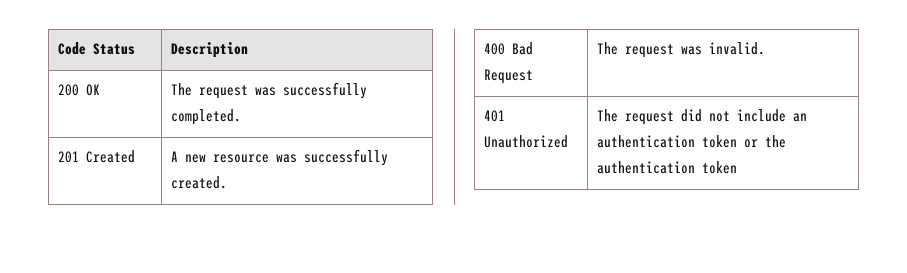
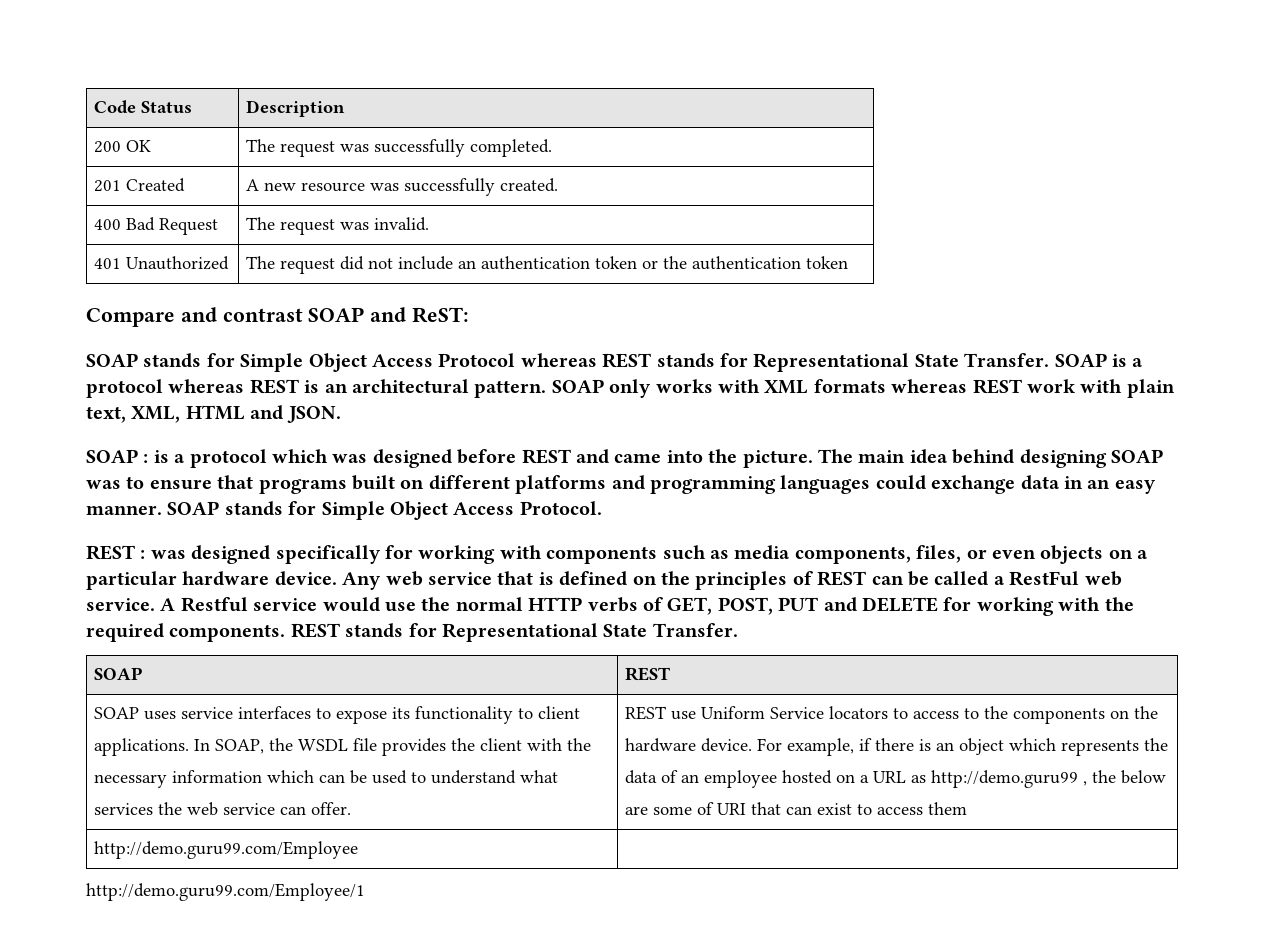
(737, 167) none -> [86,307,470,327] [86,353,1144,372] [86,379,1175,398] [86,405,341,423] [86,449,1163,468] [86,475,1156,494] [86,501,602,520] [86,545,1149,564] [86,571,1122,590] [86,597,1134,616] [86,623,738,642] [93,667,142,680] [624,667,670,681] [93,706,580,724] [93,738,591,756] [93,770,558,788] [93,802,351,816] [624,706,1158,724] [624,738,1168,756] [624,770,1166,788] [624,802,967,815] [93,841,358,859] [86,883,365,901] // Compare and contrast SOAP and ReST: // SOAP stands for Simple Object Access Protocol whereas REST stands for Representational State Transfer. SOAP is a protocol whereas REST is an architectural pattern. SOAP only works with XML formats whereas REST work with plain text, XML, HTML and JSON. // SOAP : is a protocol which was designed before REST and came into the picture. The main idea behind designing SOAP was to ensure that programs built on different platforms and programming languages could exchange data in an easy manner. SOAP stands for Simple Object Access Protocol. // REST : was designed specifically for working with components such as media components, files, or even objects on a particular hardware device. Any web service that is defined on the principles of REST can be called a RestFul web service. A Restful service would use the normal HTTP verbs of GET, POST, PUT and DELETE for working with the required components. REST stands for Representational State Transfer. // SOAP | REST // SOAP uses service interfaces to expose its functionality to client applications. In SOAP, the WSDL file provides the client with the necessary information which can be used to understand what services the web service can offer. | REST use Uniform Service locators to access to the components on the hardware device. For example, if there is an object which represents the data of an employee hosted on a URL as http://demo.guru99 , the below are some of URI that can exist to access them // http://demo.guru99.com/Employee | // http://demo.guru99.com/Employee/1

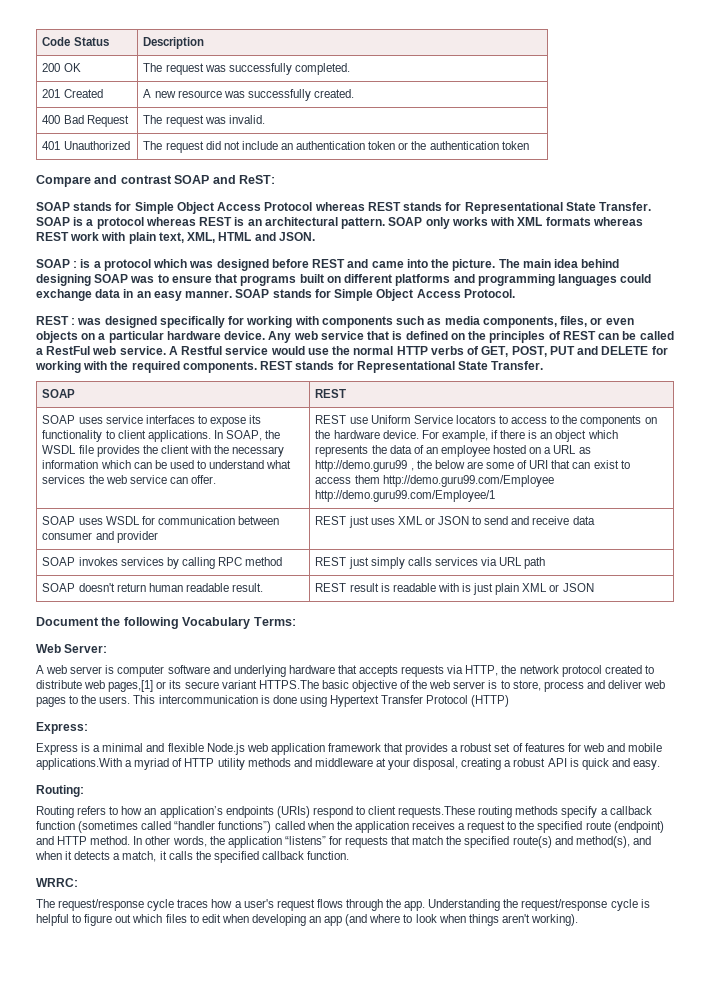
[93,841,358,859] [86,883,365,901] // http://demo.guru99.com/Employee | // http://demo.guru99.com/Employee/1 -> [382,475,554,487] [315,490,496,502] [42,516,279,525] [42,531,158,543] [315,516,595,528] [42,557,283,569] [315,557,546,569] [42,583,263,592] [315,583,594,595] [36,617,296,629] [36,644,108,653] [36,665,654,677] [36,680,666,692] [36,695,510,707] [36,722,88,734] [36,743,663,755] [36,758,660,770] [36,785,84,797] [36,806,652,818] [36,821,664,833] [36,836,651,848] [35,851,350,863] [36,878,78,887] [36,899,650,911] [36,914,578,926] http://demo.guru99.com/Employee http://demo.guru99.com/Employee/1 // SOAP uses WSDL for communication between consumer and provider | REST just uses XML or JSON to send and receive data // SOAP invokes services by calling RPC method | REST just simply calls services via URL path // SOAP doesn't return human readable result. | REST result is readable with is just plain XML or JSON // Document the following Vocabulary Terms: // Web Server: // A web server is computer software and underlying hardware that accepts requests via HTTP, the network protocol created to distribute web pages,[1] or its secure variant HTTPS.The basic objective of the web server is to store, process and deliver web pages to the users. This intercommunication is done using Hypertext Transfer Protocol (HTTP) // Express: // Express is a minimal and flexible Node.js web application framework that provides a robust set of features for web and mobile applications.With a myriad of HTTP utility methods and middleware at your disposal, creating a robust API is quick and easy. // Routing: // Routing refers to how an application’s endpoints (URIs) respond to client requests.These routing methods specify a callback function (sometimes called “handler functions”) called when the application receives a request to the specified route (endpoint) and HTTP method. In other words, the application “listens” for requests that match the specified route(s) and method(s), and when it detects a match, it calls the specified callback function. // WRRC: // The request/response cycle traces how a user's request flows through the app. Understanding the request/response cycle is helpful to figure out which files to edit when developing an app (and where to look when things aren't working).

